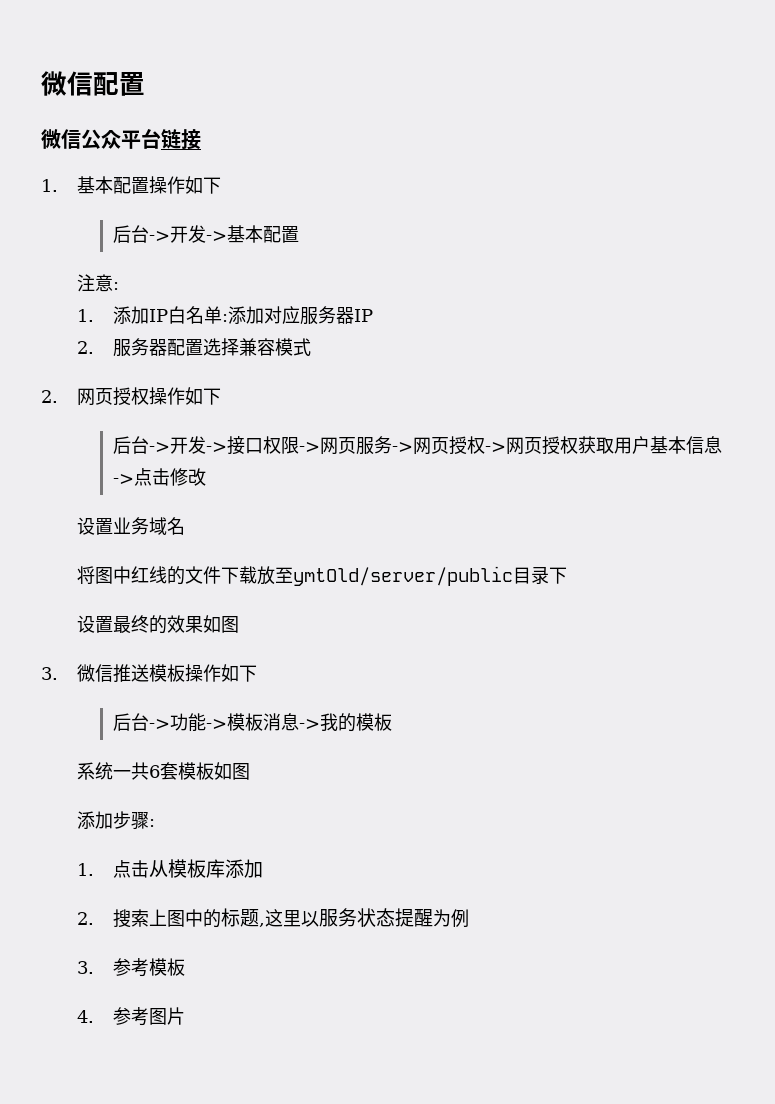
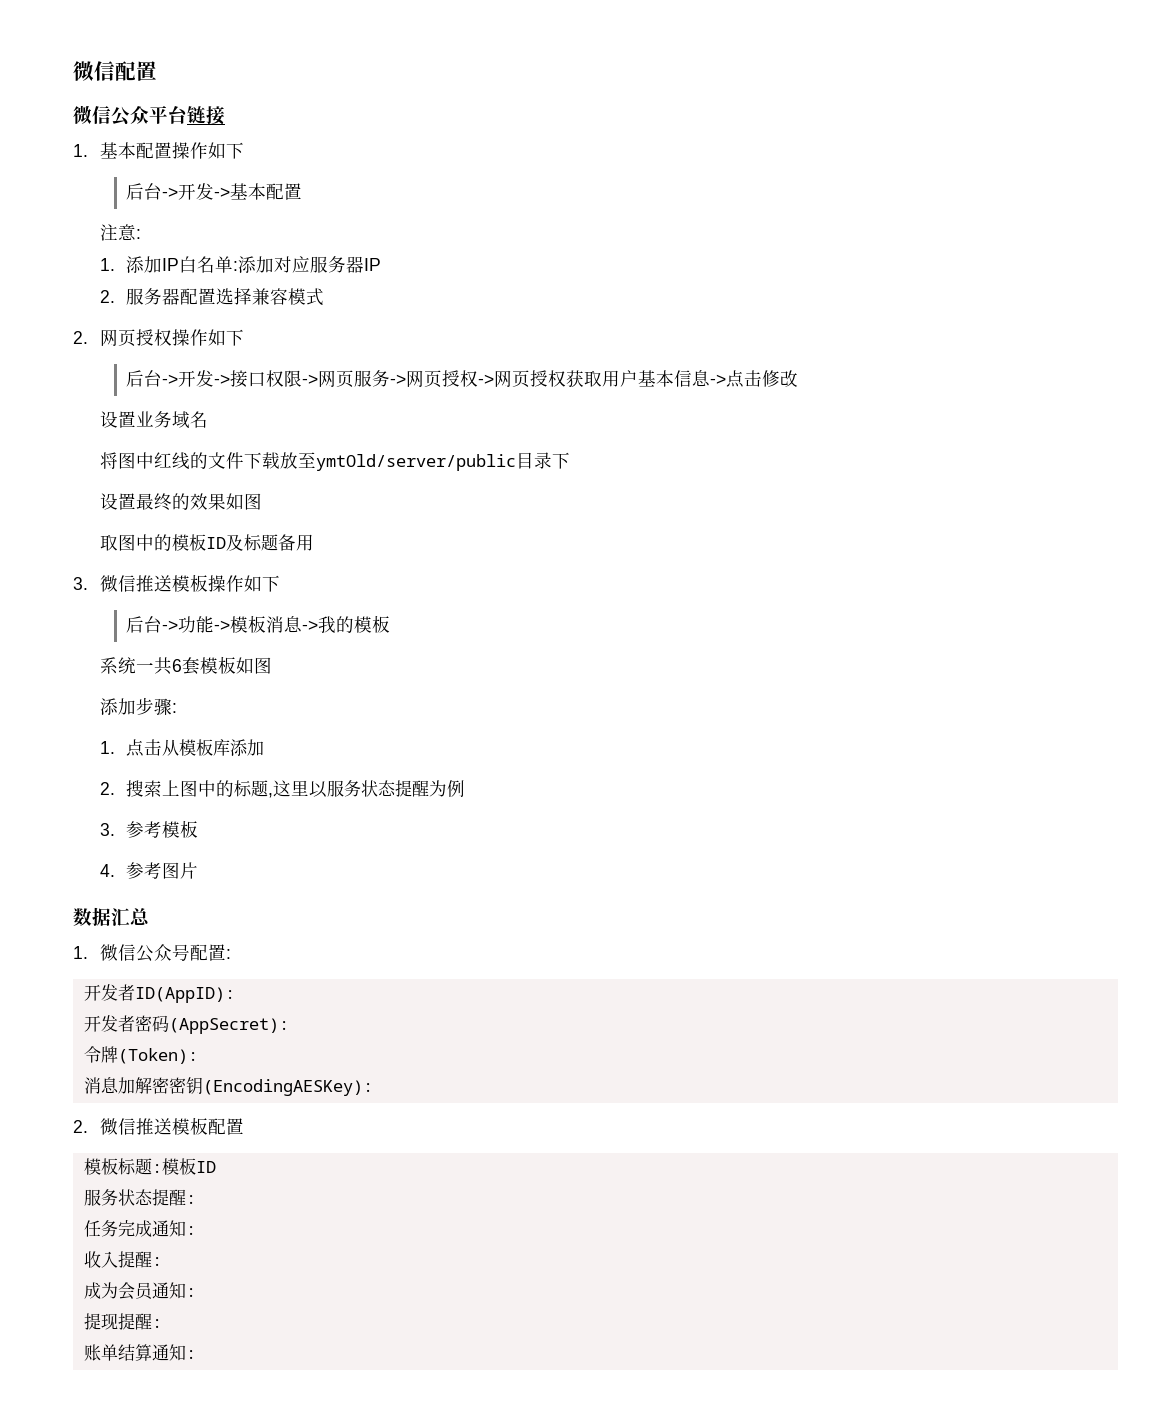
(239, 624) none -> [99,534,314,551] // 取图中的模板ID及标题备用
(185, 1016) none -> [73,907,150,926] [73,944,231,962] [83,984,235,1003] [83,1015,289,1034] [83,1046,198,1064] [83,1077,373,1096] [73,1117,244,1135] [83,1158,216,1175] [83,1189,196,1206] [83,1220,196,1237] [83,1251,162,1268] [83,1282,196,1300] [83,1313,162,1330] [83,1344,196,1361] // 数据汇总 // 1.微信公众号配置: // 开发者ID(AppID): // 开发者密码(AppSecret): // 令牌(Token): // 消息加解密密钥(EncodingAESKey): // 2.微信推送模板配置 // 模板标题:模板ID // 服务状态提醒: // 任务完成通知: // 收入提醒: // 成为会员通知: // 提现提醒: // 账单结算通知:

